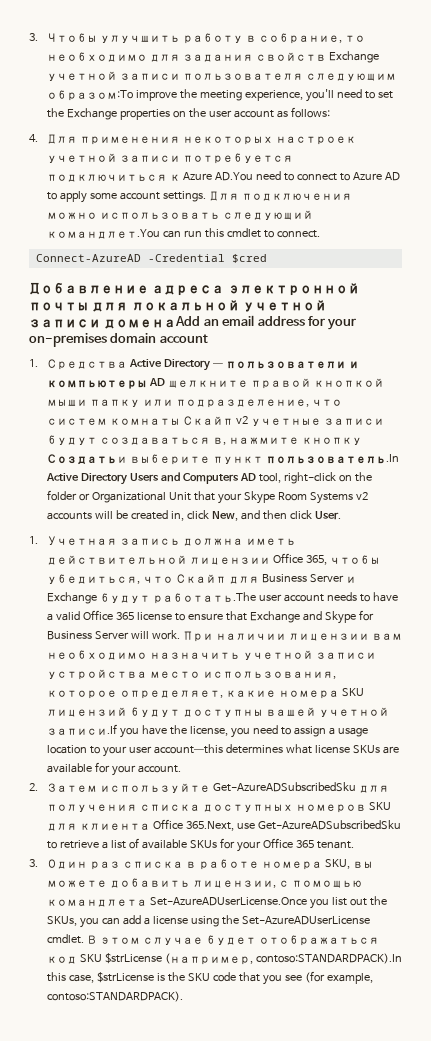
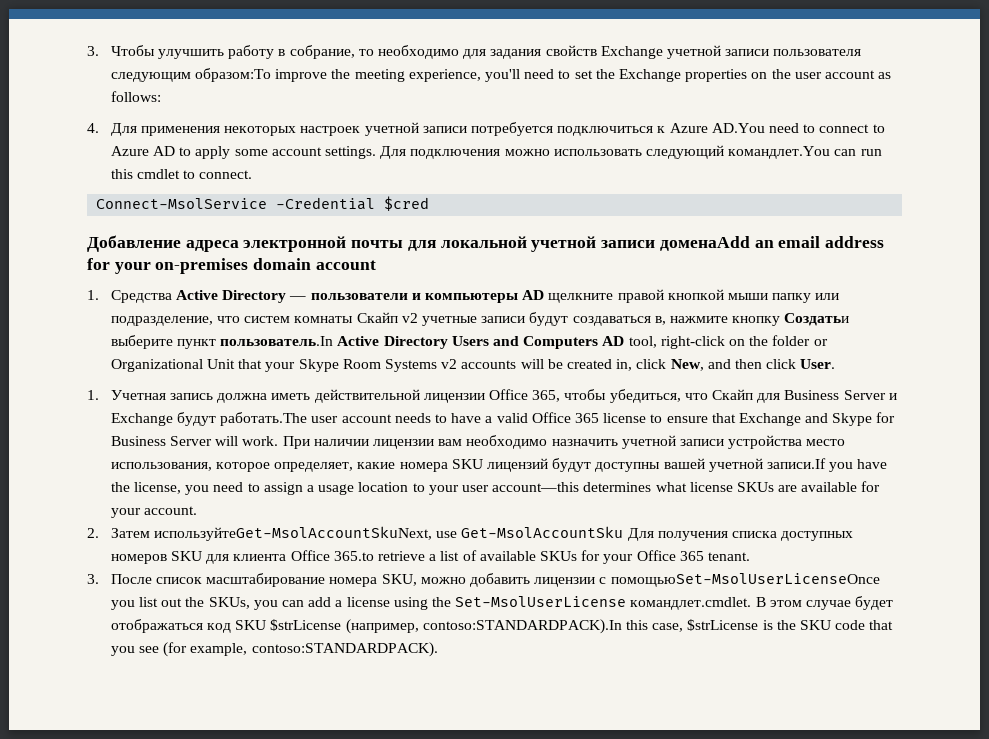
[35,254,141,262] Connect-AzureAD -> [96,198,268,209] Connect-MsolService
[100,782,389,793] используйте Get-AzureADSubscribedSku для -> [154,526,654,541] используйтеGet-MsolAccountSkuNext, use Get-MsolAccountSku Для
[185,820,401,831] [47,841,58,849] 365.Next, use Get-AzureADSubscribedSku to -> [333,551,374,561] 365.to
[47,859,373,870] [47,878,362,888] [47,897,308,907] Один раз списка в работе номера SKU, вы можете добавить лицензии, с помощью командлета Set-AzureADUserLicense.Once -> [110,573,880,587] После список масштабирование номера SKU, можно добавить лицензии с помощьюSet-MsolUserLicenseOnce
[241,916,370,925] [47,934,85,944] Set-AzureADUserLicense cmdlet. -> [455,596,752,610] Set-MsolUserLicense командлет.cmdlet.

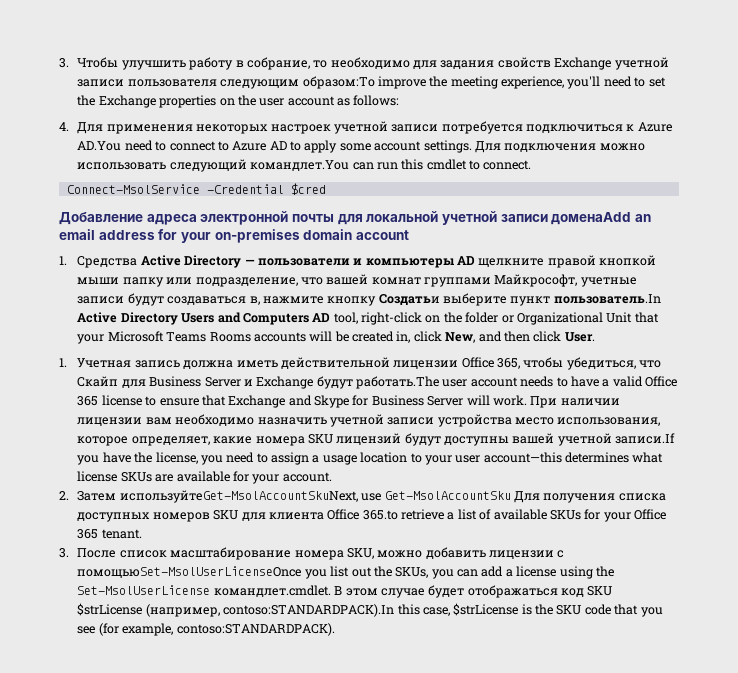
[244,312,418,323] систем комнаты Скайп v2 -> [326,274,578,287] вашей комнат группами Майкрософт,
[298,359,458,372] Skype Room Systems v2 -> [107,331,251,342] Microsoft Teams Rooms

